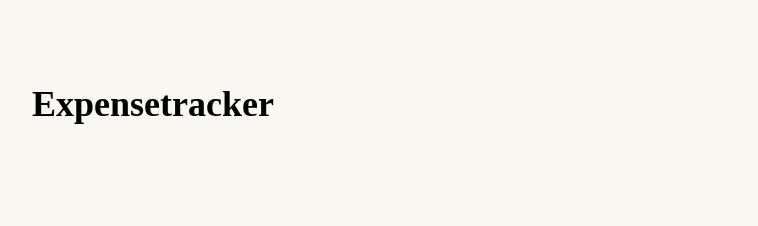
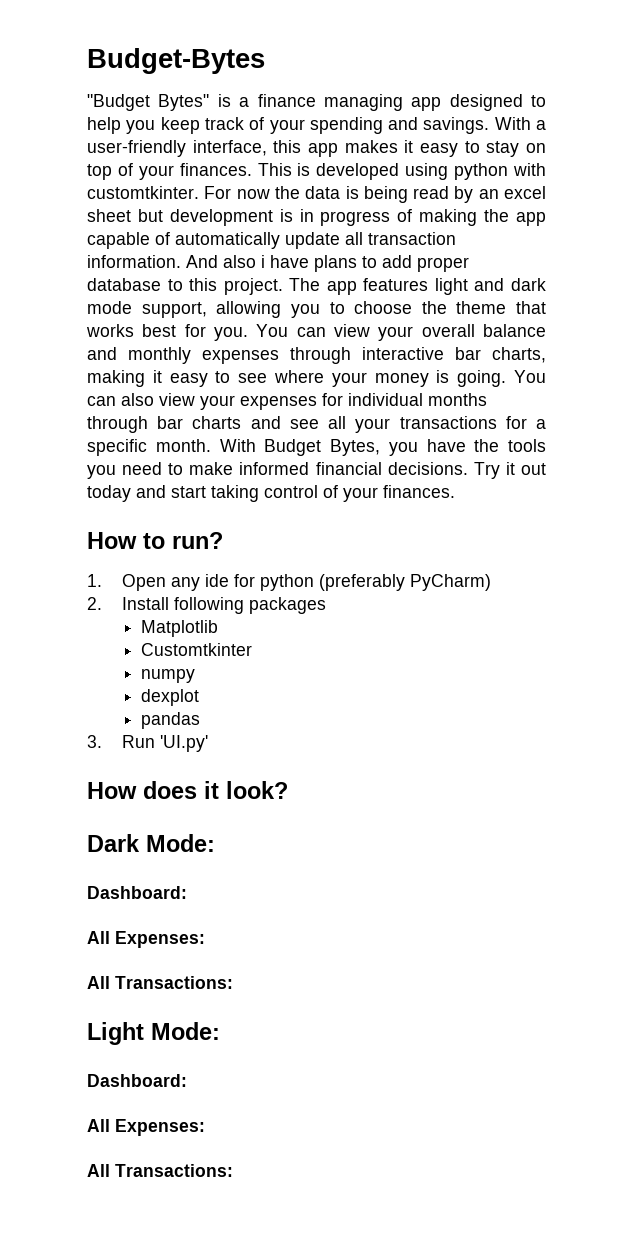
[32,91,274,124] Expensetracker -> [87,48,265,74] [87,94,546,111] [87,117,546,134] [87,140,547,157] [87,163,546,180] [87,186,547,203] [87,209,547,226] [87,232,456,249] [87,255,469,272] [87,278,546,295] [87,301,546,318] [86,324,546,341] [87,347,546,364] [87,370,547,387] [87,393,487,410] [87,416,546,433] [87,439,546,456] [87,462,546,479] [87,485,455,502] [87,532,223,549] [87,574,491,591] [87,597,326,614] [140,620,218,637] [140,643,252,656] [140,669,195,683] [140,689,199,706] [140,712,200,729] [87,735,208,752] [87,781,288,799] [87,834,215,852] [87,886,187,899] [87,931,205,948] [87,976,233,989] [87,1022,220,1045] [87,1074,187,1087] [87,1119,205,1136] [87,1164,233,1177] Budget-Bytes // "Budget Bytes" is a finance managing app designed to help you keep track of your spending and savings. With a user-friendly interface, this app makes it easy to stay on top of your finances. This is developed using python with customtkinter. For now the data is being read by an excel sheet but development is in progress of making the app capable of automatically update all transaction information. And also i have plans to add proper database to this project. The app features light and dark mode support, allowing you to choose the theme that works best for you. You can view your overall balance and monthly expenses through interactive bar charts, making it easy to see where your money is going. You can also view your expenses for individual months through bar charts and see all your transactions for a specific month. With Budget Bytes, you have the tools you need to make informed financial decisions. Try it out today and start taking control of your finances. // How to run? // 1. Open any ide for python (preferably PyCharm) // 2. Install following packages // Matplotlib // Customtkinter // numpy // dexplot // pandas // 3. Run 'UI.py' // How does it look? // Dark Mode: // Dashboard: // All Expenses: // All Transactions: // Light Mode: // Dashboard: // All Expenses: // All Transactions:

